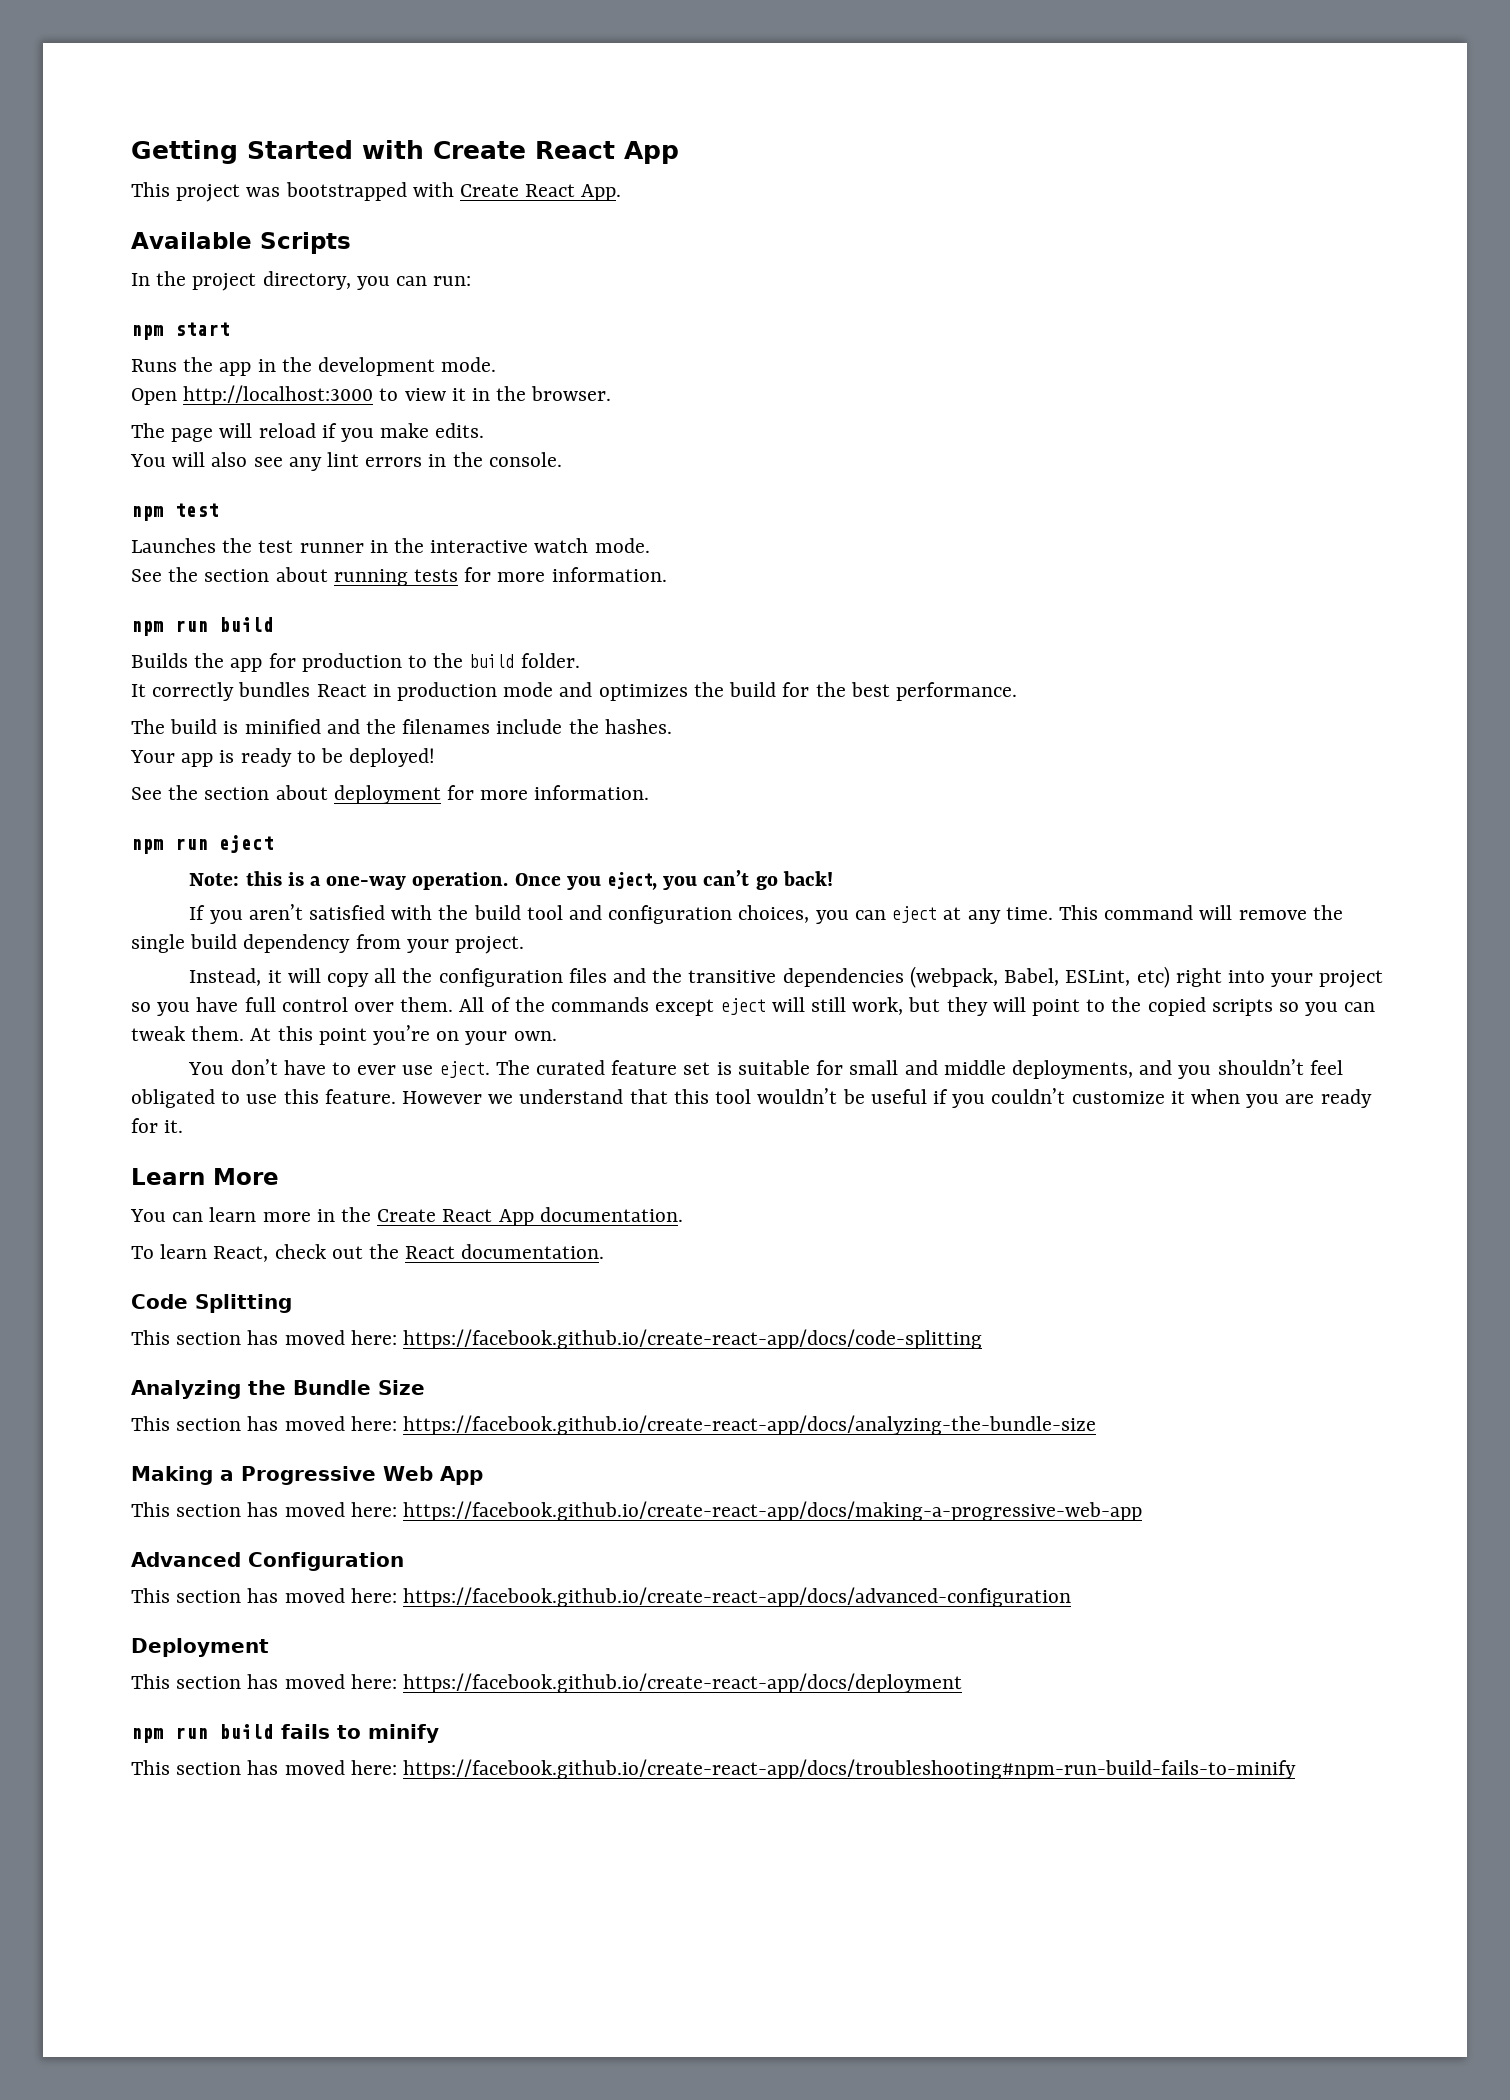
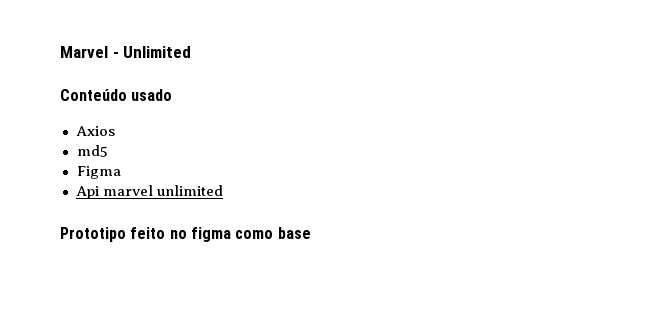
[131,140,679,164] [131,182,622,202] [131,232,351,254] [131,271,472,291] [131,322,230,340] [131,357,497,376] [131,385,612,405] [131,423,485,442] [130,452,562,471] [131,503,219,521] [131,538,650,553] [131,567,667,586] [131,617,274,636] [131,653,580,672] [131,682,1017,701] [131,719,672,734] [130,748,436,767] [131,785,650,804] [131,835,274,854] [189,870,833,890] [189,904,1343,924] [131,934,525,954] [189,966,1384,988] [131,997,1376,1016] [131,1025,557,1045] [188,1059,1343,1079] [131,1088,1372,1108] [131,1118,184,1133] [131,1168,279,1185] [130,1207,683,1226] [131,1244,605,1262] [131,1294,292,1313] [131,1329,983,1349] [131,1380,425,1399] [131,1415,1097,1435] [131,1466,483,1485] [131,1501,1143,1521] [131,1552,404,1571] [131,1587,1072,1607] [131,1638,269,1657] [131,1673,963,1693] [131,1724,439,1743] [131,1759,1297,1779] Getting Started with Create React App // This project was bootstrapped with Create React App. // Available Scripts // In the project directory, you can run: // npm start // Runs the app in the development mode. // Open http://localhost:3000 to view it in the browser. // The page will reload if you make edits. // You will also see any lint errors in the console. // npm test // Launches the test runner in the interactive watch mode. // See the section about running tests for more information. // npm run build // Builds the app for production to the build folder. // It correctly bundles React in production mode and optimizes the build for the best performance. // The build is minified and the filenames include the hashes. // Your app is ready to be deployed! // See the section about deployment for more information. // npm run eject // Note: this is a one-way operation. Once you eject, you can’t go back! // If you aren’t satisfied with the build tool and configuration choices, you can eject at any time. This command will remove the single build dependency from your project. // Instead, it will copy all the configuration files and the transitive dependencies (webpack, Babel, ESLint, etc) right into your project so you have full control over them. All of the commands except eject will still work, but they will point to the copied scripts so you can tweak them. At this point you’re on your own. // You don’t have to ever use eject. The curated feature set is suitable for small and middle deployments, and you shouldn’t feel obligated to use this feature. However we understand that this tool wouldn’t be useful if you couldn’t customize it when you are ready for it. // Learn More // You can learn more in the Create React App documentation. // To learn React, check out the React documentation. // Code Splitting // This section has moved here: https://facebook.github.io/create-react-app/docs/code-splitting // Analyzing the Bundle Size // This section has moved here: https://facebook.github.io/create-react-app/docs/analyzing-the-bundle-size // Making a Progressive Web App // This section has moved here: https://facebook.github.io/create-react-app/docs/making-a-progressive-web-app // Advanced Configuration // This section has moved here: https://facebook.github.io/create-react-app/docs/advanced-configuration // Deployment // This section has moved here: https://facebook.github.io/create-react-app/docs/deployment // npm run build fails to minify // This section has moved here: https://facebook.github.io/create-react-app/docs/troubleshooting#npm-run-build-fails-to-minify -> [60,46,192,58] [60,89,173,101] [75,126,115,136] [76,145,108,157] [76,166,121,179] [75,185,223,199] [60,227,311,242] Marvel - Unlimited // Conteúdo usado // Axios // md5 // Figma // Api marvel unlimited // Prototipo feito no figma como base

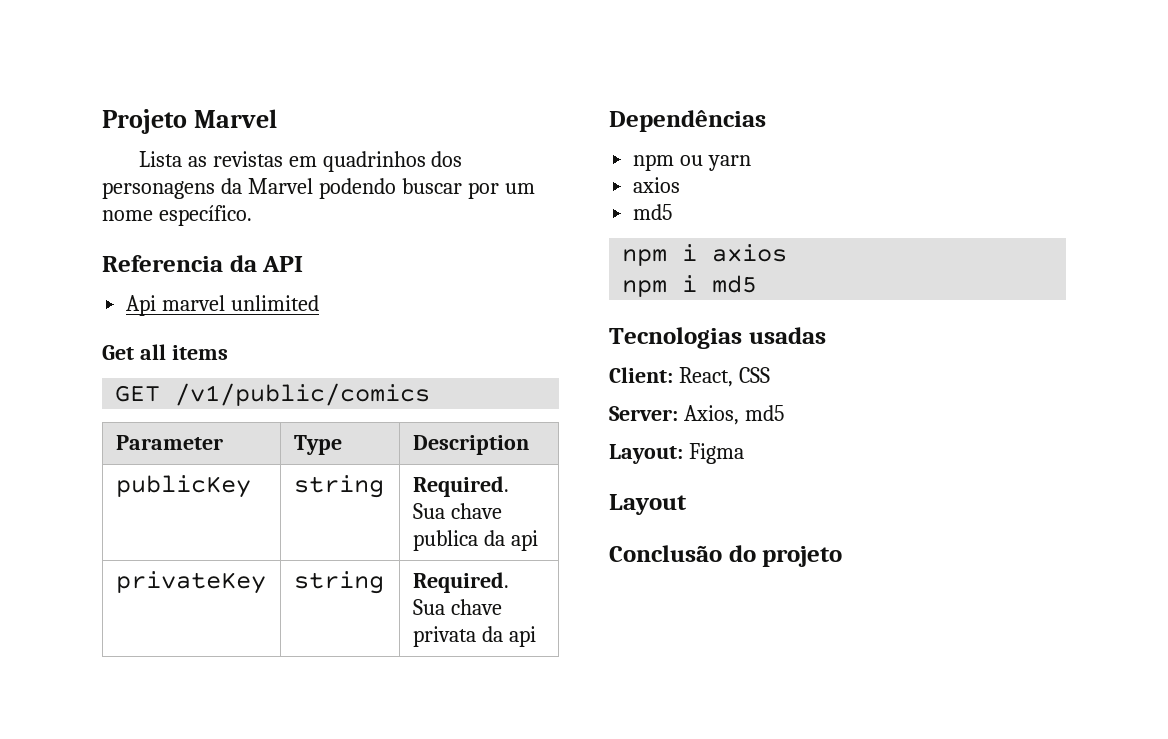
[60,46,192,58] [60,89,173,101] [75,126,115,136] [76,145,108,157] [76,166,121,179] [75,185,223,199] [60,227,311,242] Marvel - Unlimited // Conteúdo usado // Axios // md5 // Figma // Api marvel unlimited // Prototipo feito no figma como base -> [102,109,277,134] [138,151,463,172] [102,178,535,199] [102,205,252,226] [102,255,304,272] [126,295,320,316] [102,344,228,360] [115,383,431,406] [115,435,223,450] [293,435,342,455] [412,435,529,455] [115,475,251,498] [293,475,384,498] [412,476,509,497] [412,503,502,519] [412,530,538,551] [115,571,266,594] [293,571,384,594] [412,572,509,593] [412,599,502,615] [412,626,536,647] [609,110,766,132] [633,154,752,171] [633,177,681,193] [633,204,673,220] [622,244,788,266] [622,275,758,297] [609,327,826,349] [609,367,770,387] [609,405,784,425] [609,443,744,464] [609,494,687,515] [609,545,843,567] Projeto Marvel // Lista as revistas em quadrinhos dos personagens da Marvel podendo buscar por um nome específico. // Referencia da API // Api marvel unlimited // Get all items // GET /v1/public/comics // Parameter | Type | Description // publicKey | string | Required. Sua chave publica da api // privateKey | string | Required. Sua chave privata da api // Dependências // npm ou yarn // axios // md5 // npm i axios // npm i md5 // Tecnologias usadas // Client: React, CSS // Server: Axios, md5 // Layout: Figma // Layout // Conclusão do projeto

